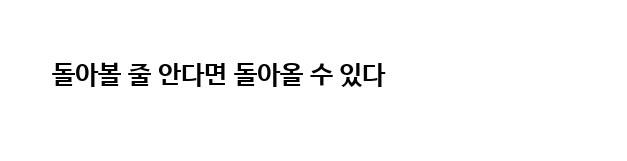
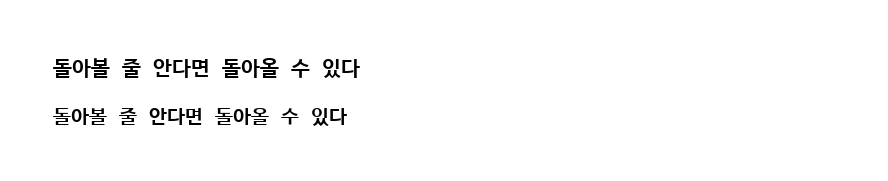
[52,62,387,87] 돌아볼 줄 안다면 돌아올 수 있다 -> [53,58,360,79] [53,107,347,126] 돌아볼 줄 안다면 돌아올 수 있다 // 돌아볼 줄 안다면 돌아올 수 있다

